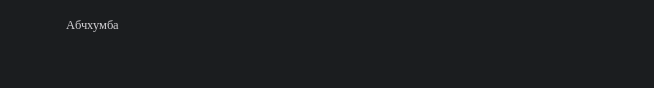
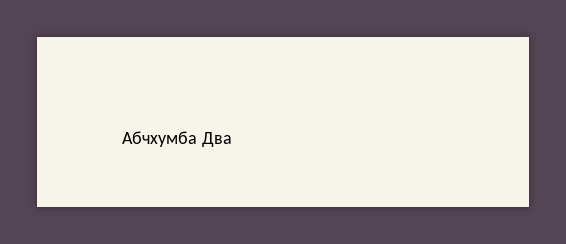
(119, 26) none -> [201,132,232,147] Два

